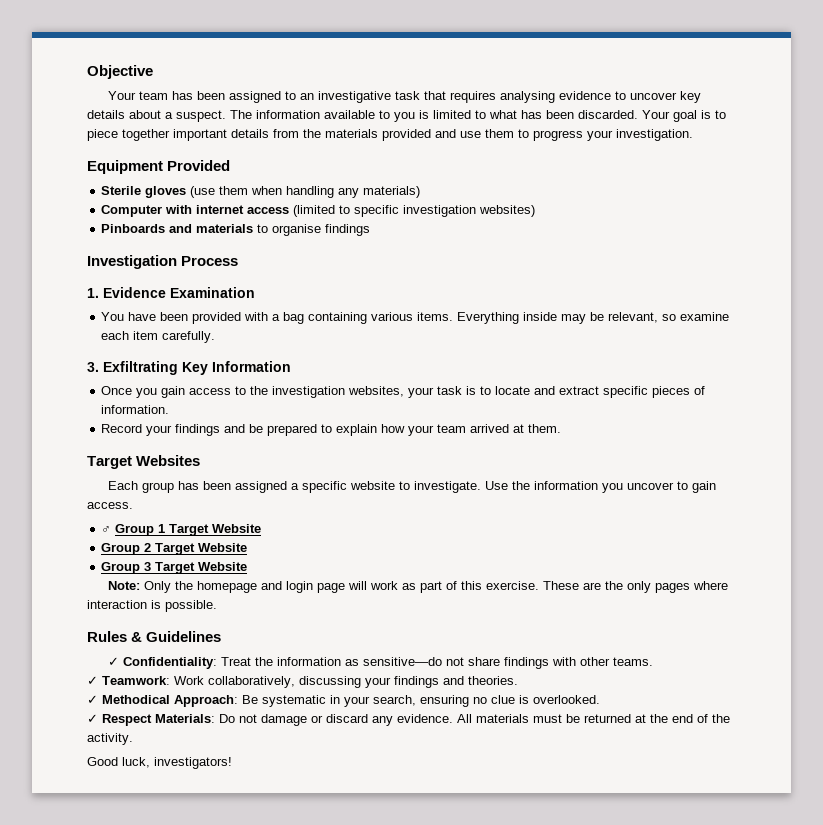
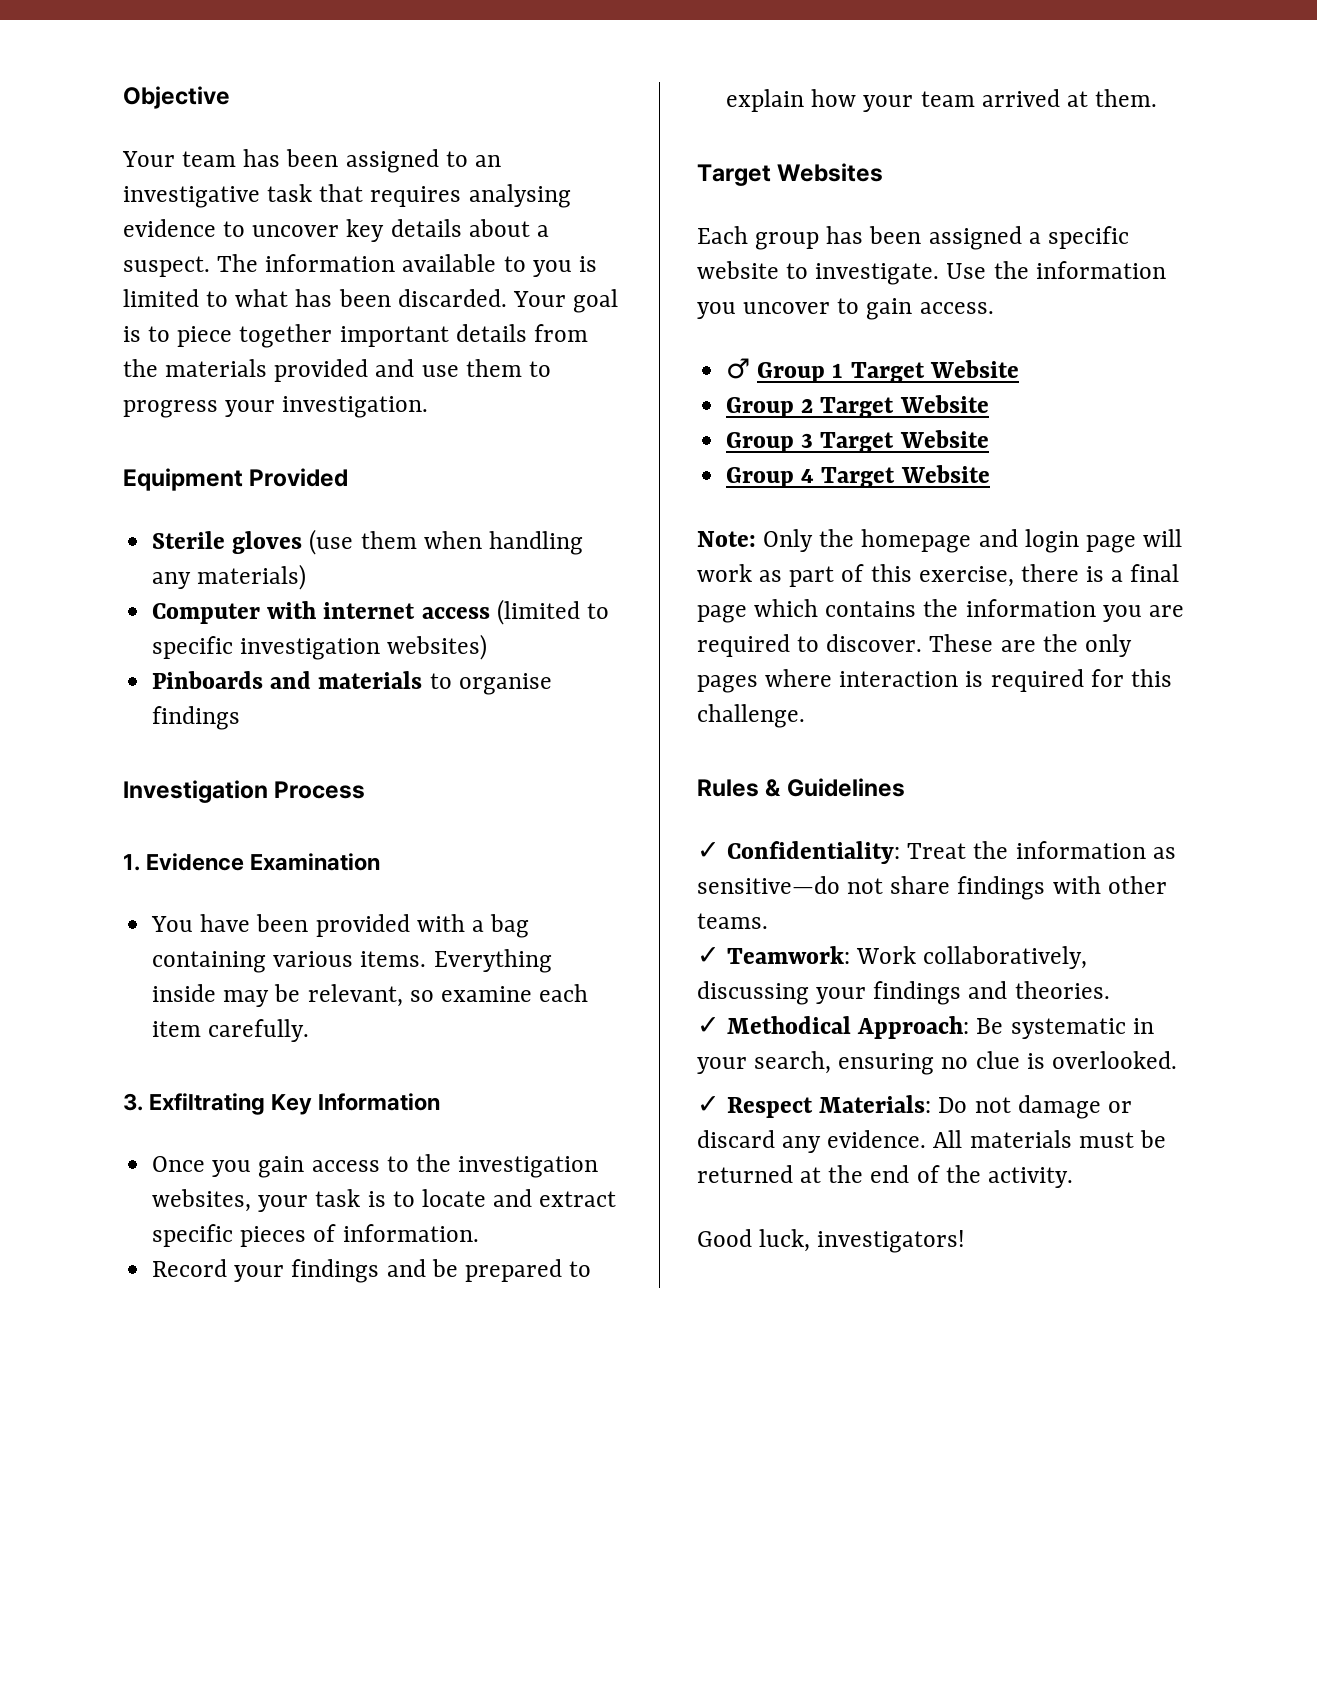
(248, 566) none -> [726,465,990,488] // Group 4 Target Website
[486,581,540,590] exercise. -> [918,564,1180,587] [697,599,1184,623] [697,634,923,657] exercise, there is a final page which contains the information you are required to discover.
[165,600,217,612] possible. -> [990,669,1172,692] [697,704,805,728] required for this challenge.

